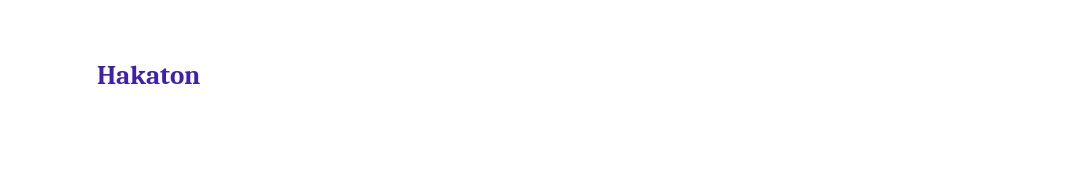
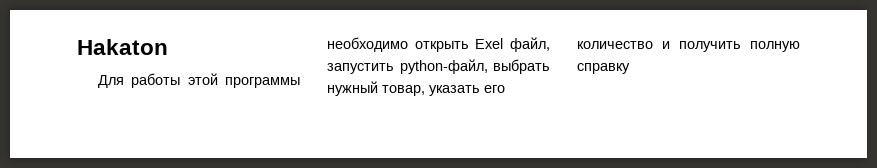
(200, 74) none -> [98,73,300,88] [327,37,550,52] [327,59,550,74] [327,81,505,96] [577,41,800,52] [577,63,630,74] // Для работы этой программы необходимо открыть Exel файл, запустить python-файл, выбрать нужный товар, указать его количество и получить полную справку

